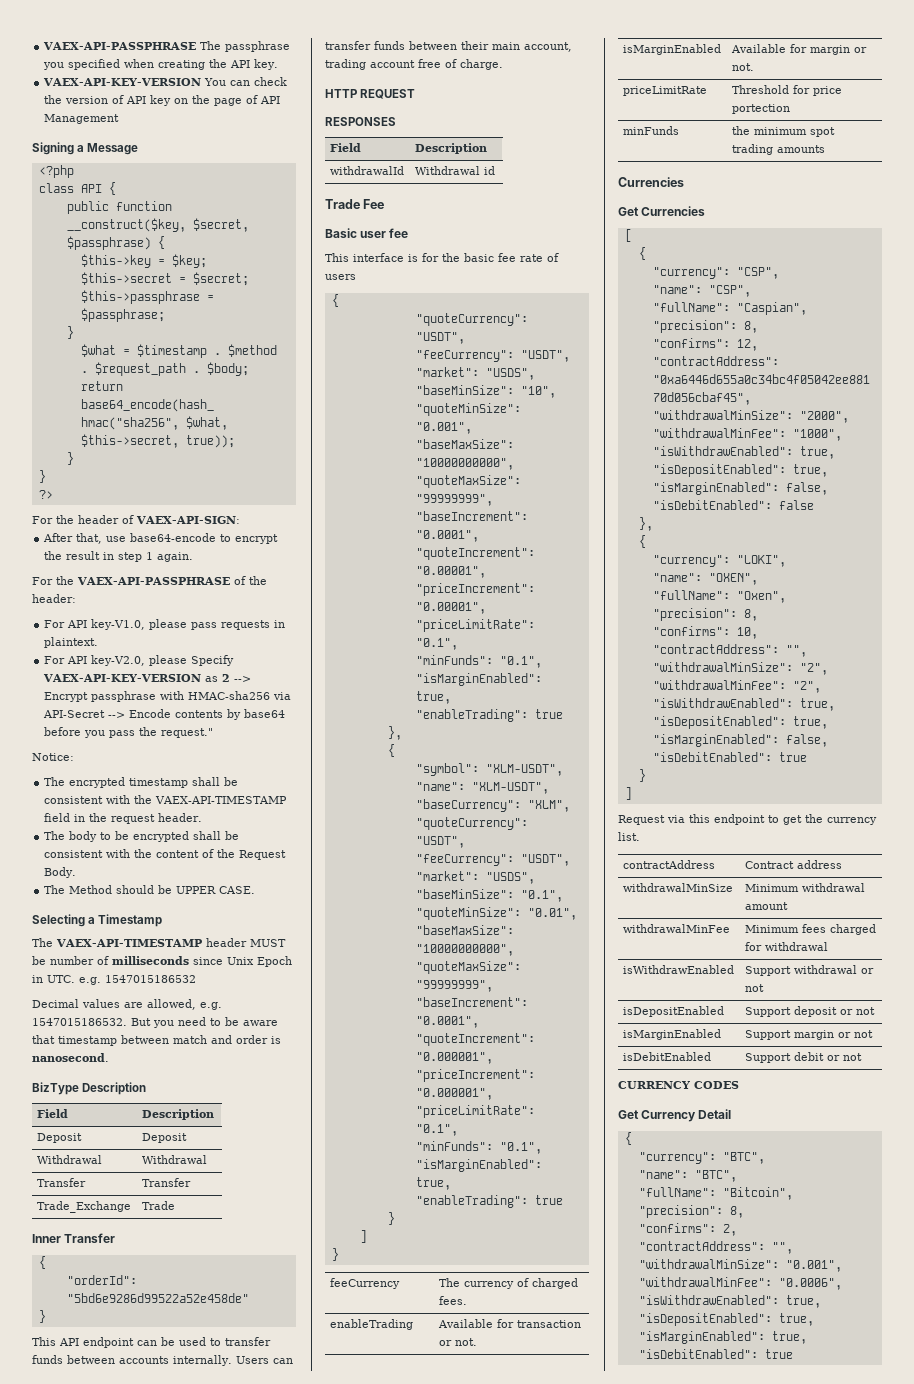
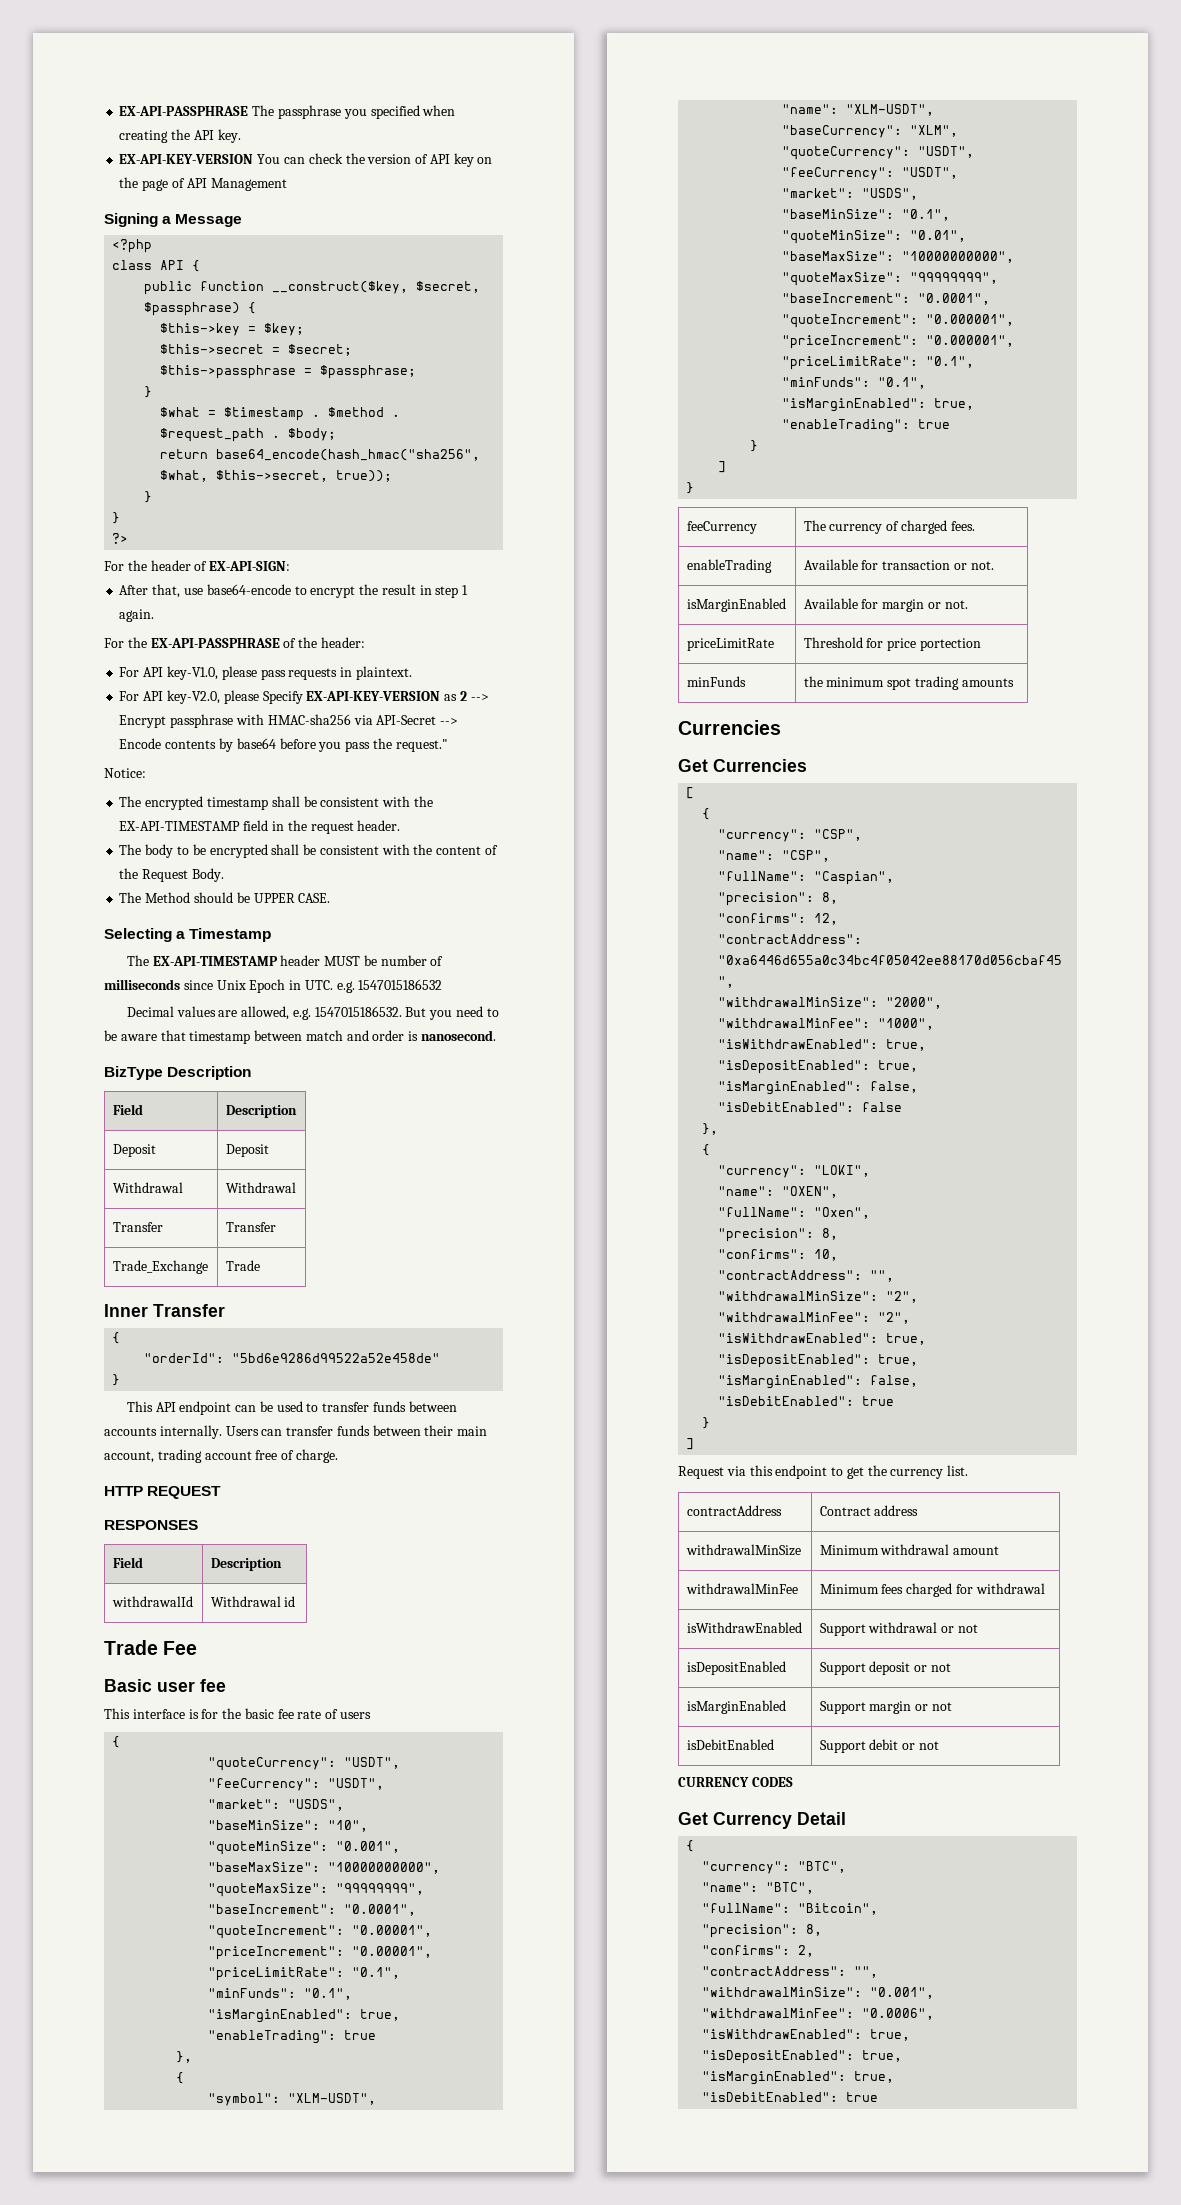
[43,42,197,50] VAEX-API-PASSPHRASE -> [119,106,249,116] EX-API-PASSPHRASE
[43,78,202,86] VAEX-API-KEY-VERSION -> [119,154,254,164] EX-API-KEY-VERSION
[136,516,240,524] VAEX-API-SIGN: -> [209,561,291,571] EX-API-SIGN:
[77,577,230,585] VAEX-API-PASSPHRASE -> [150,638,280,648] EX-API-PASSPHRASE
[43,674,202,682] VAEX-API-KEY-VERSION -> [306,691,441,701] EX-API-KEY-VERSION
[155,796,288,804] VAEX-API-TIMESTAMP -> [119,821,241,831] EX-API-TIMESTAMP
[56,939,202,947] VAEX-API-TIMESTAMP -> [152,956,278,966] EX-API-TIMESTAMP

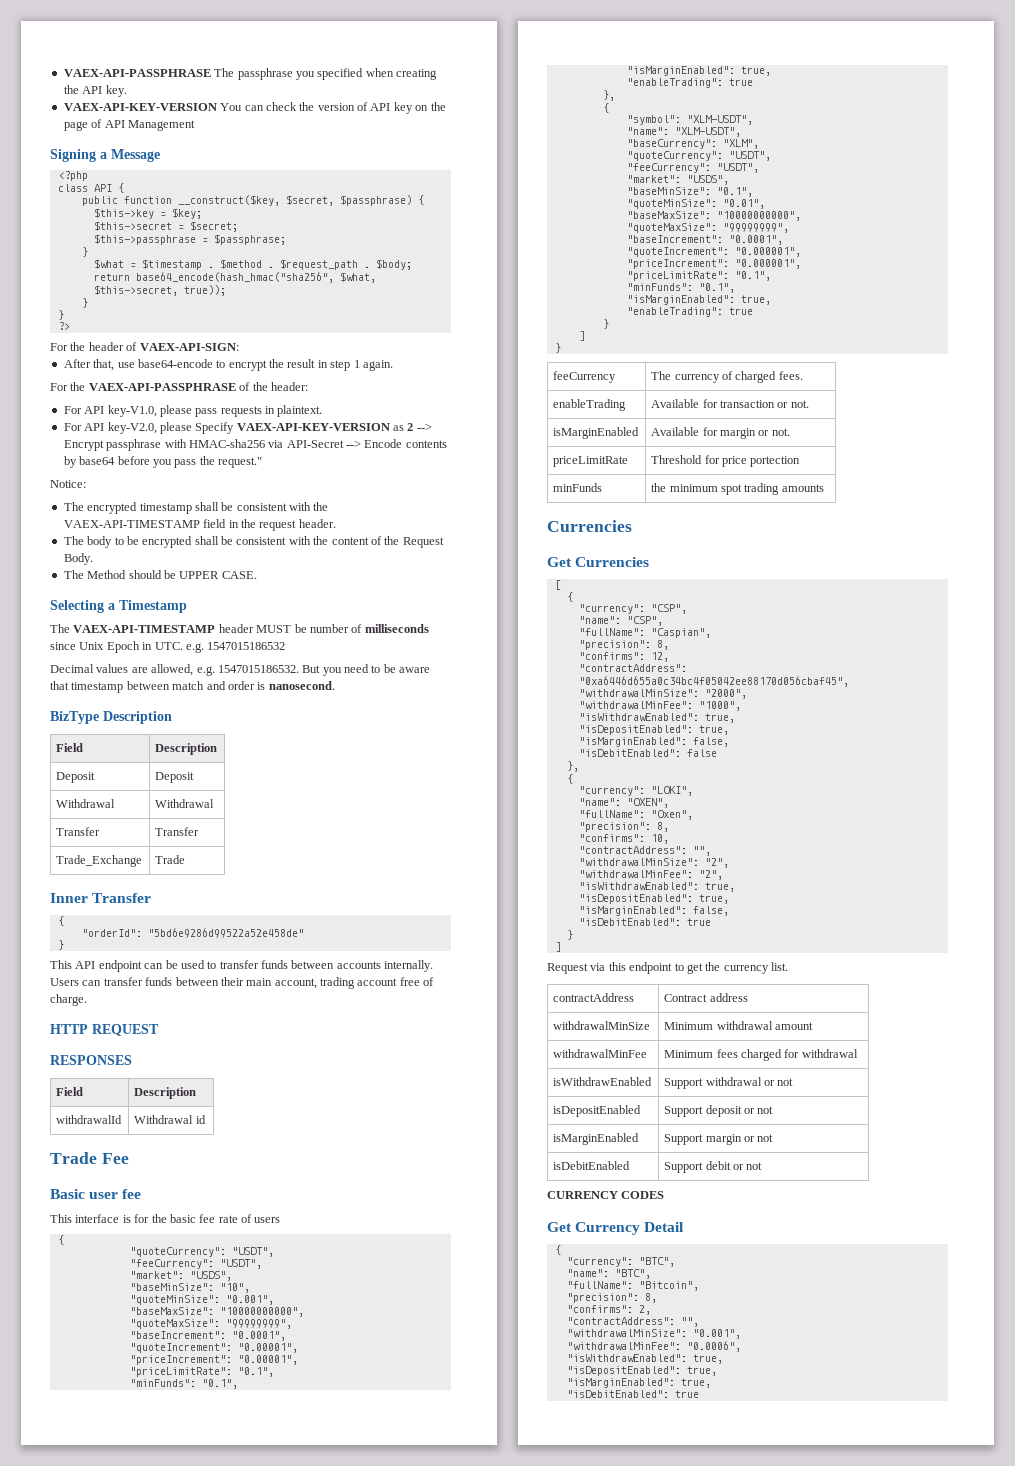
[119,106,249,116] EX-API-PASSPHRASE -> [63,69,211,77] VAEX-API-PASSPHRASE
[119,154,254,164] EX-API-KEY-VERSION -> [63,103,217,111] VAEX-API-KEY-VERSION
[209,561,291,571] EX-API-SIGN: -> [139,343,239,351] VAEX-API-SIGN:
[150,638,280,648] EX-API-PASSPHRASE -> [88,383,236,391] VAEX-API-PASSPHRASE
[306,691,441,701] EX-API-KEY-VERSION -> [236,423,390,431] VAEX-API-KEY-VERSION
[119,821,241,831] EX-API-TIMESTAMP -> [63,520,200,528] VAEX-API-TIMESTAMP
[152,956,278,966] EX-API-TIMESTAMP -> [73,625,216,633] VAEX-API-TIMESTAMP

